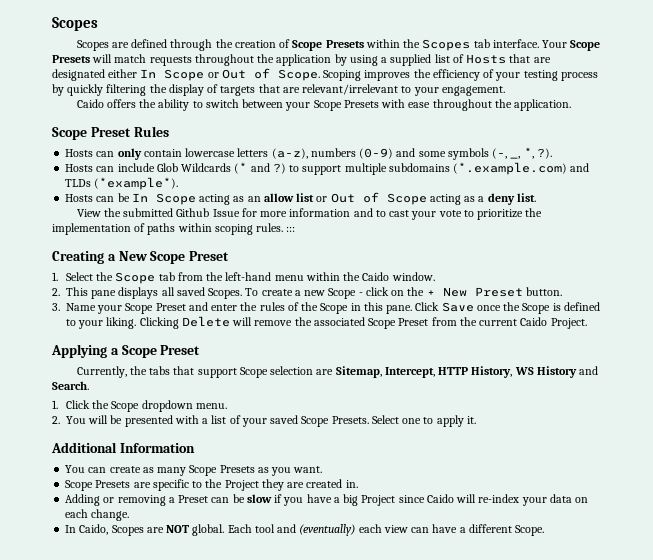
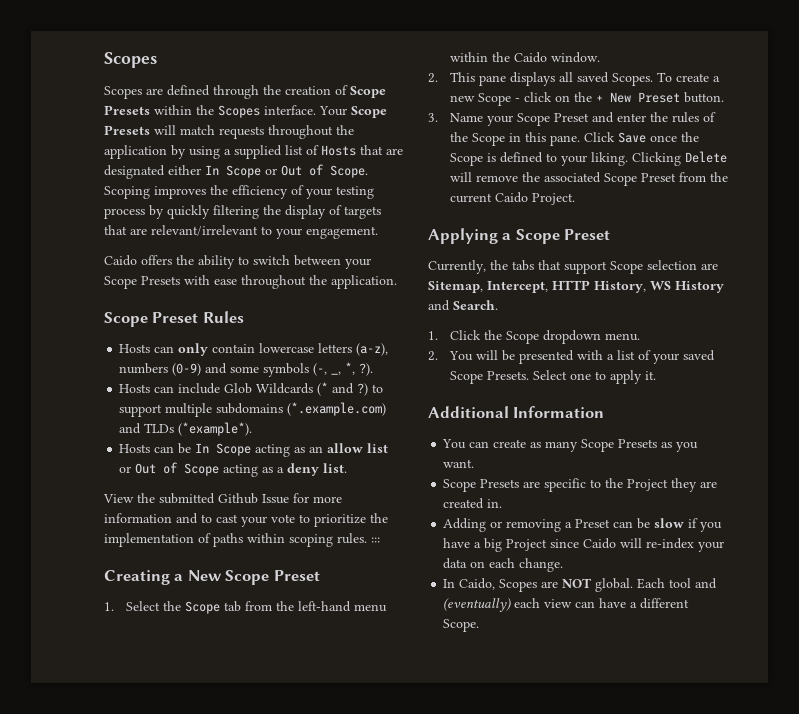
[473,39,490,48] tab -> (260, 111) none

